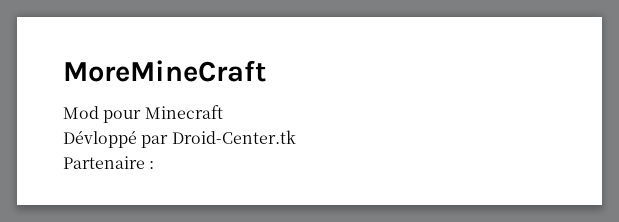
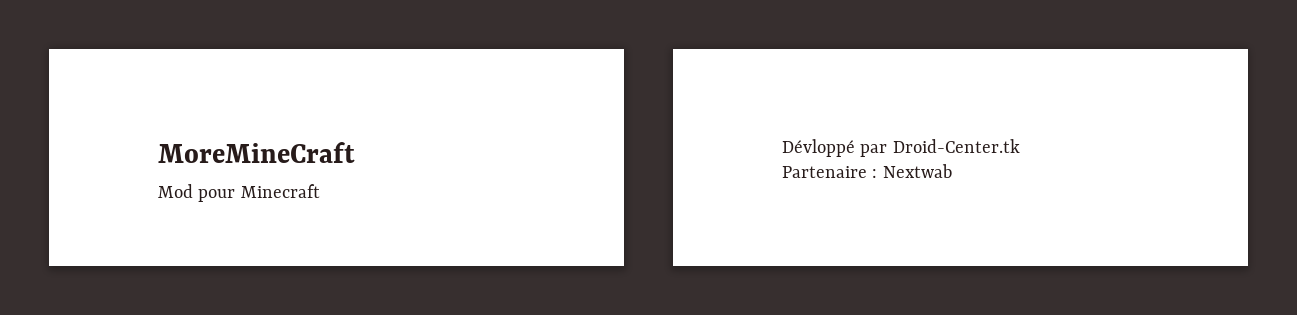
(155, 165) none -> [882,164,952,178] Nextwab

